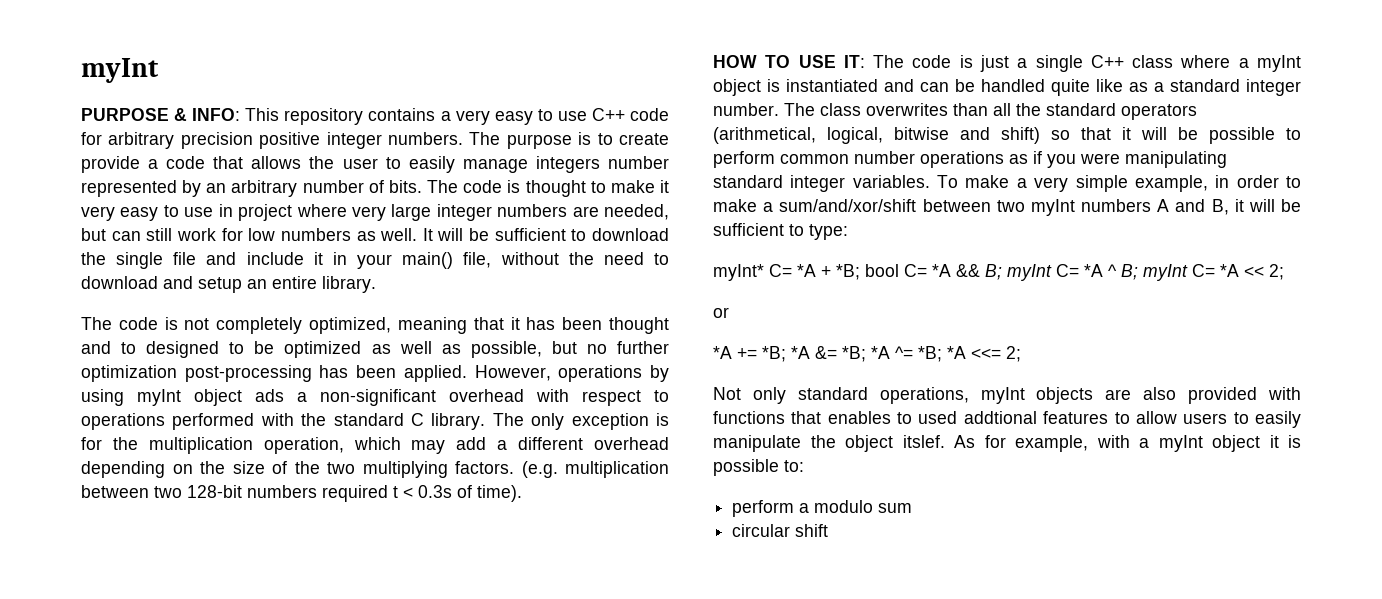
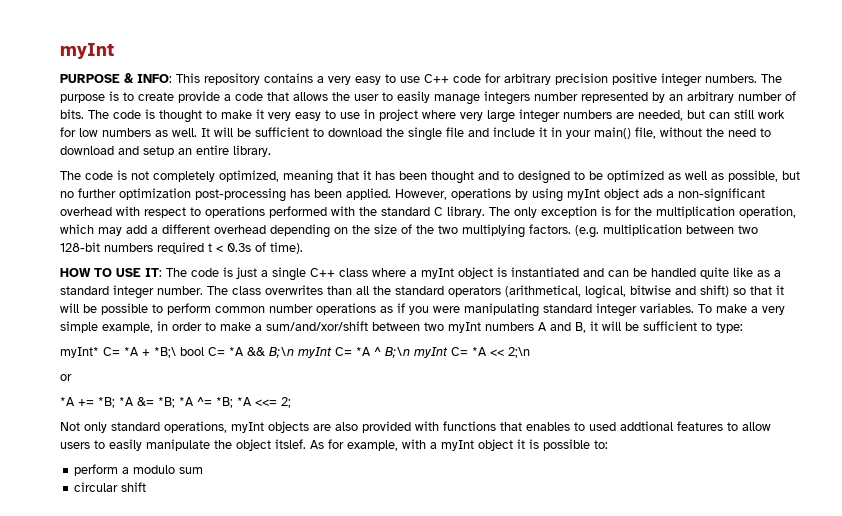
[836,264,860,280] *B; -> [154,347,176,358] *B;\
[985,264,1002,280] B; -> [269,347,294,358] B;\n
[1121,264,1138,280] B; -> [385,347,410,358] B;\n
[1269,264,1284,280] 2; -> [508,347,530,358] 2;\n

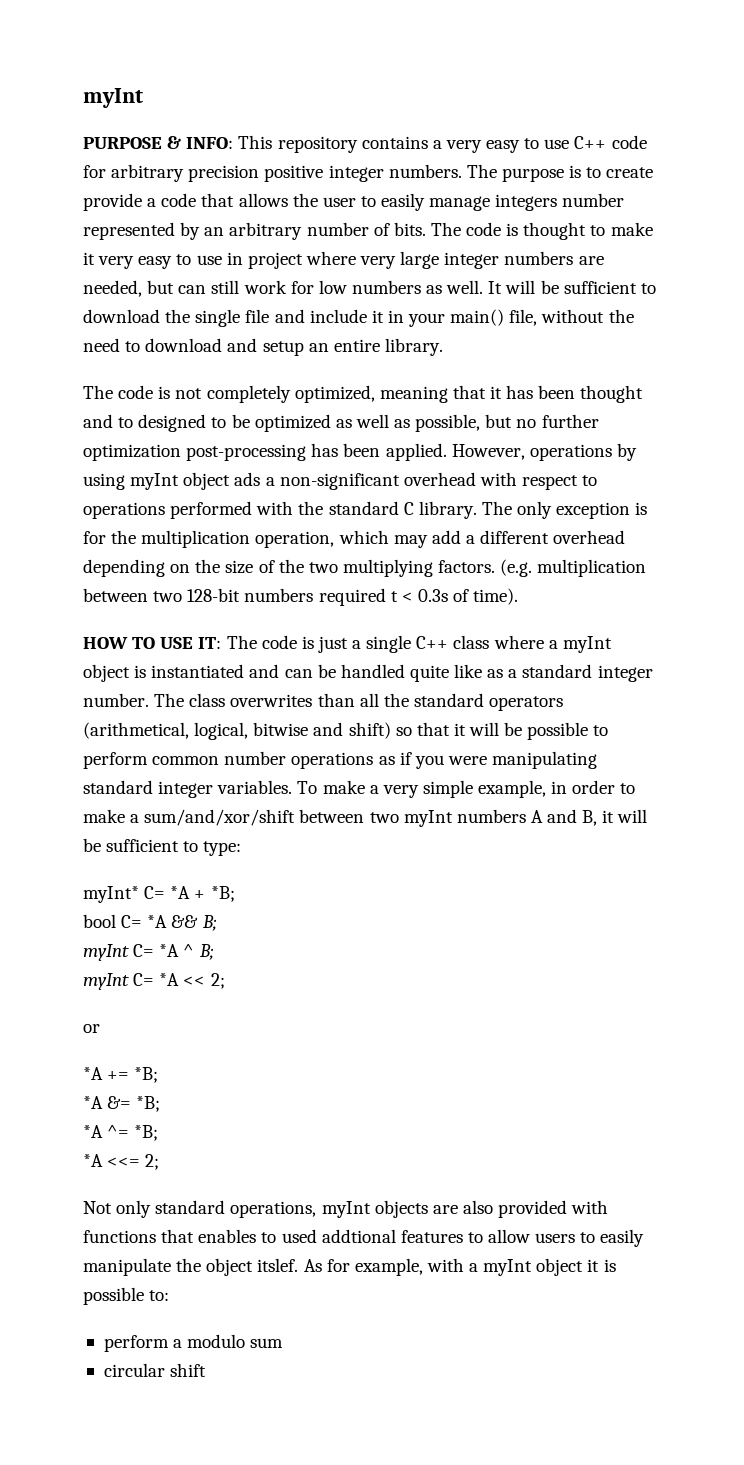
[154,347,176,358] *B;\ -> [210,886,235,902] *B; //
[269,347,294,358] B;\n -> [201,915,217,931] B; //
[385,347,410,358] B;\n -> [198,944,214,960] B; //
[508,347,530,358] 2;\n -> [210,973,225,989] 2;
(115, 402) none -> (159, 1075) //
(175, 402) none -> (161, 1104) //
(233, 402) none -> (159, 1133) //

